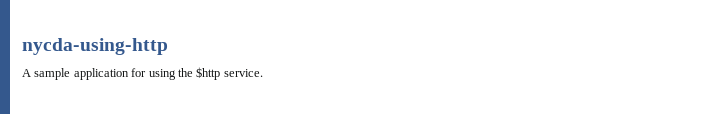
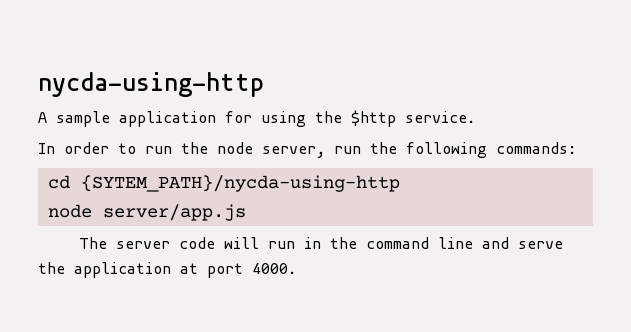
(263, 73) none -> [38,142,576,158] [47,175,400,192] [47,204,246,221] [78,237,563,249] [38,262,296,278] // In order to run the node server, run the following commands: // cd {SYTEM_PATH}/nycda-using-http // node server/app.js // The server code will run in the command line and serve the application at port 4000.

